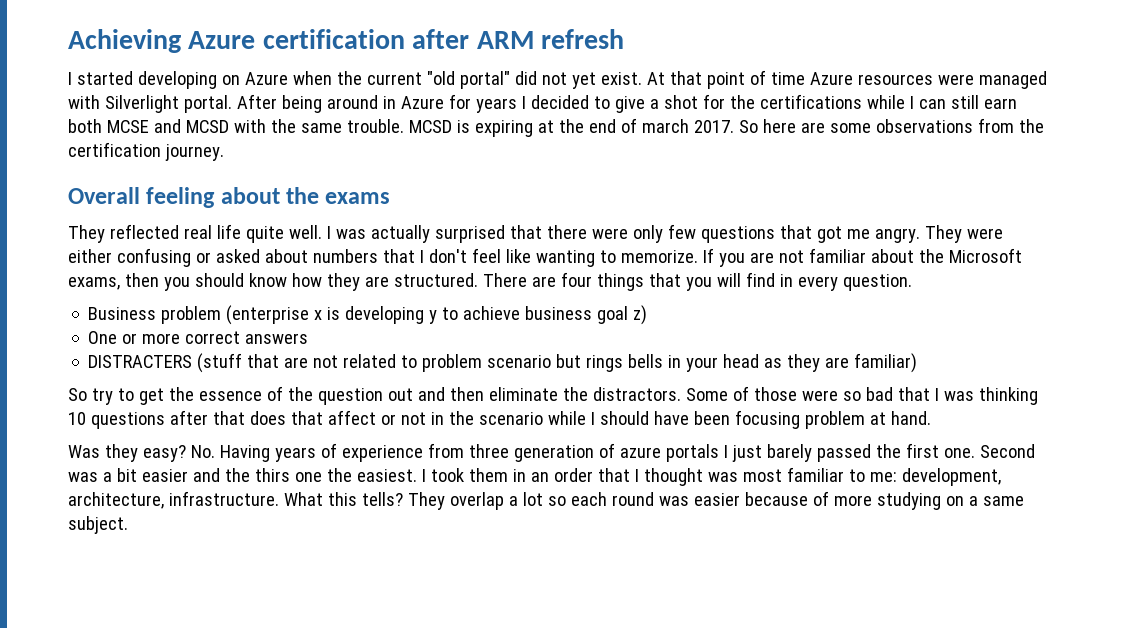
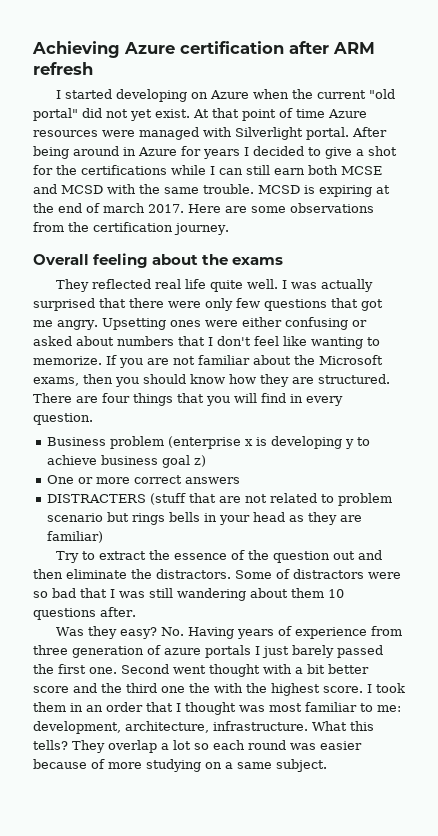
[738,119,796,133] So here -> [188,204,221,213] Here
[924,225,962,243] They -> [101,318,201,330] Upsetting ones
[68,388,164,405] So try to get -> [55,551,146,563] Try to extract
[753,387,797,401] those -> [293,569,364,579] distractors
[978,387,1038,405] [68,410,931,429] thinking 10 questions after that does that affect or not in the scenario while I should have been focusing problem at hand. -> [149,588,344,601] [33,607,136,620] still wandering about them 10 questions after.
[68,468,188,482] was a bit easier -> [173,664,369,677] [33,686,69,693] went thought with a bit better score
[254,468,290,482] thirs -> [126,683,157,693] third
[356,469,417,482] easiest. -> [214,683,363,696] with the highest score.

